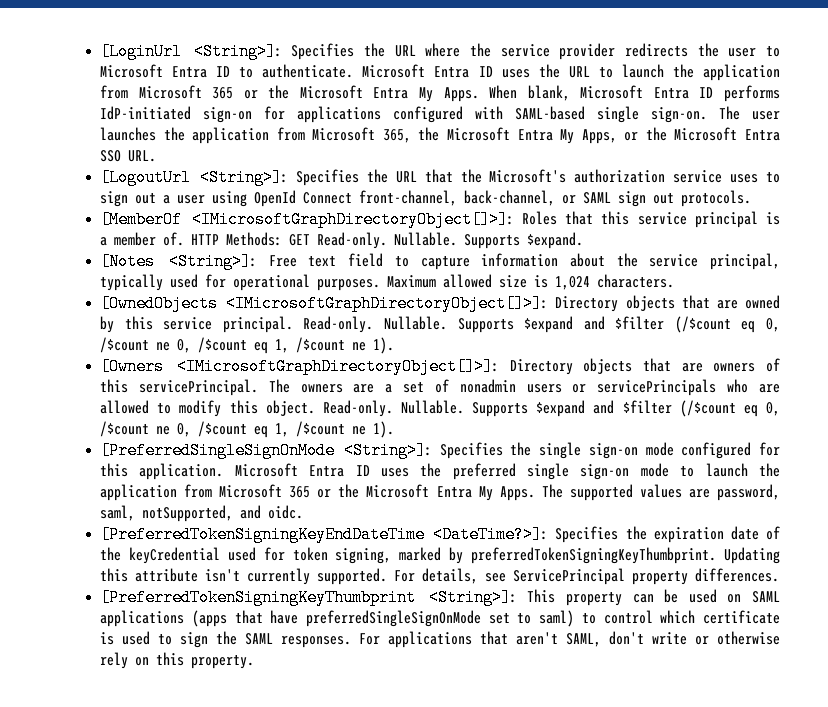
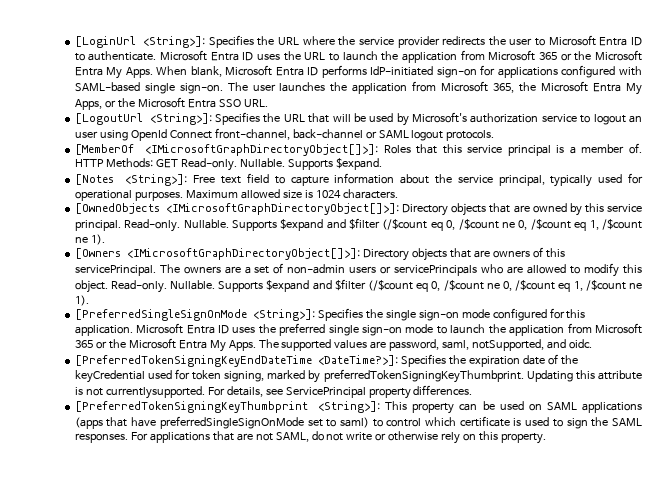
[460,169,780,183] [100,191,171,207] the Microsoft's authorization service uses to sign out a -> [332,112,642,126] will be used by Microsoft's authorization service to logout an
[464,190,556,206] back-channel, -> [292,129,363,139] back-channel
[618,191,675,207] sign out -> [411,130,444,141] logout
[555,276,591,290] 1,024 -> [315,190,341,198] 1024
[459,379,516,393] nonadmin -> [287,264,346,274] non-admin
[205,568,388,585] isn't currently supported. -> [74,386,205,399] is not currentlysupported.
[516,631,645,647] aren't SAML, don't -> [236,431,344,442] are not SAML, do not

